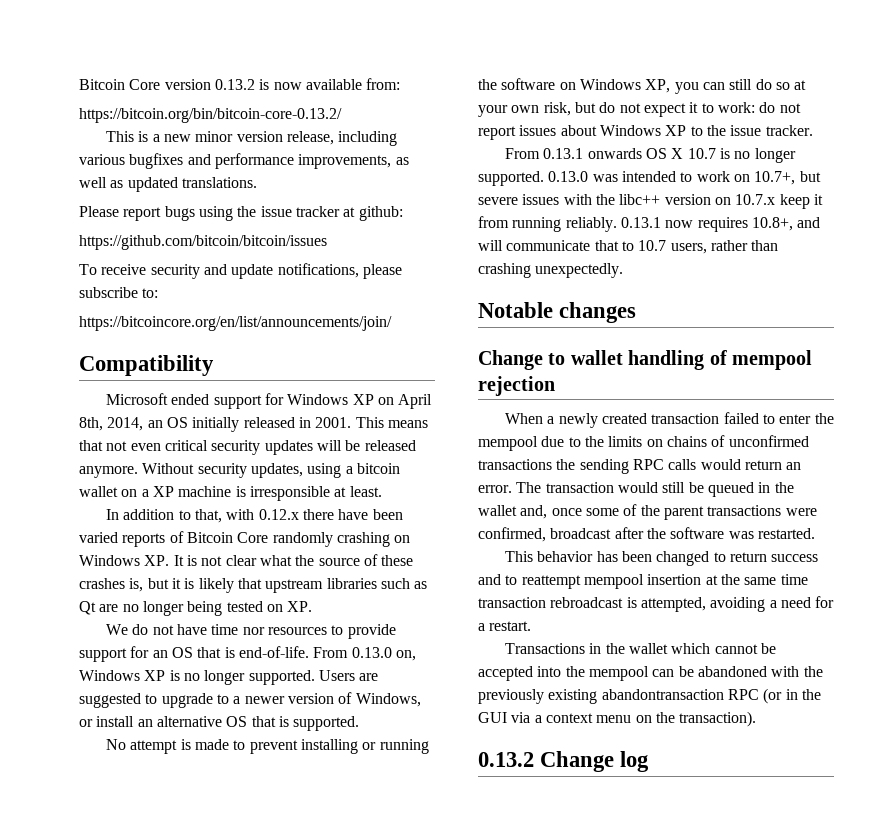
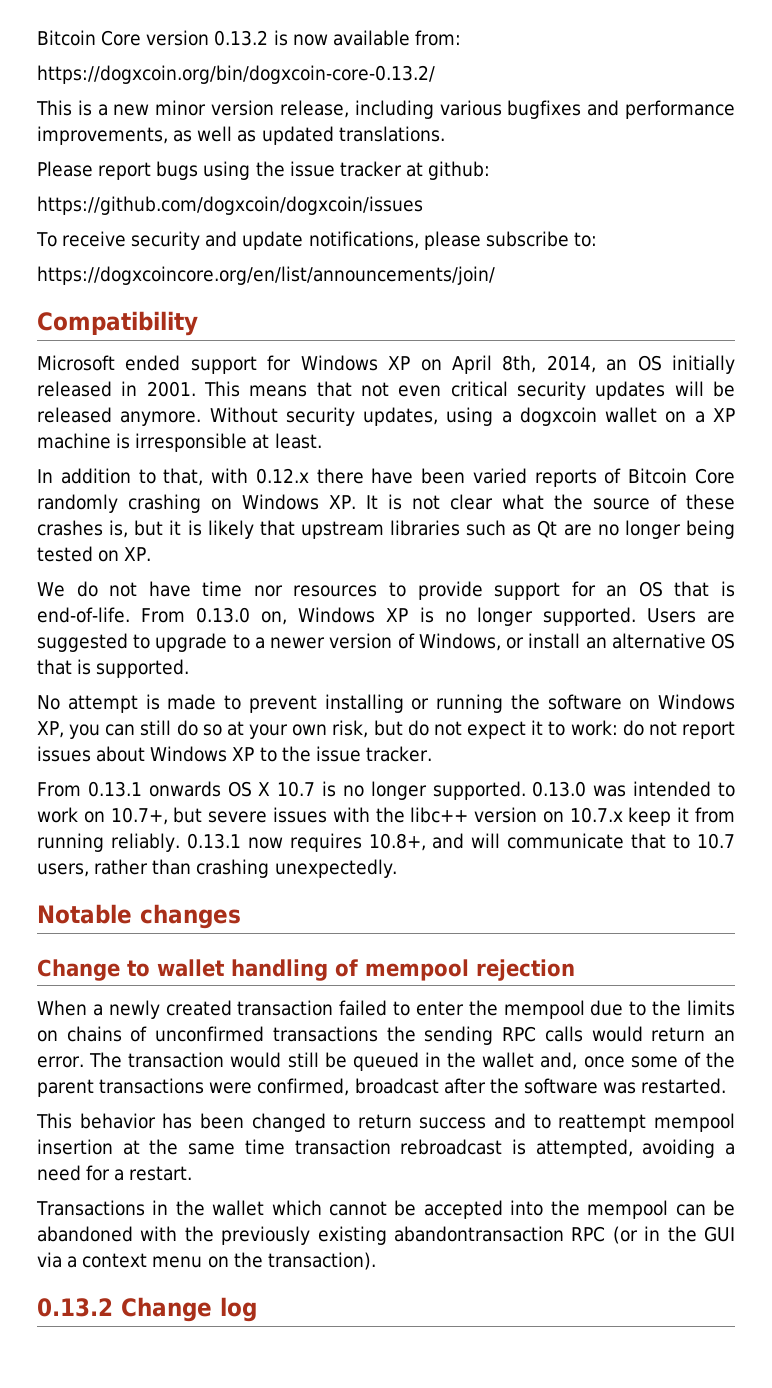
[79,108,342,123] https://bitcoin.org/bin/bitcoin-core-0.13.2/ -> [37,65,435,84] https://dogxcoin.org/bin/dogxcoin-core-0.13.2/
[79,235,327,250] https://github.com/bitcoin/bitcoin/issues -> [37,196,423,215] https://github.com/dogxcoin/dogxcoin/issues
[79,316,392,331] https://bitcoincore.org/en/list/announcements/join/ -> [37,266,495,285] https://dogxcoincore.org/en/list/announcements/join/
[356,463,400,474] bitcoin -> [519,407,597,426] dogxcoin

